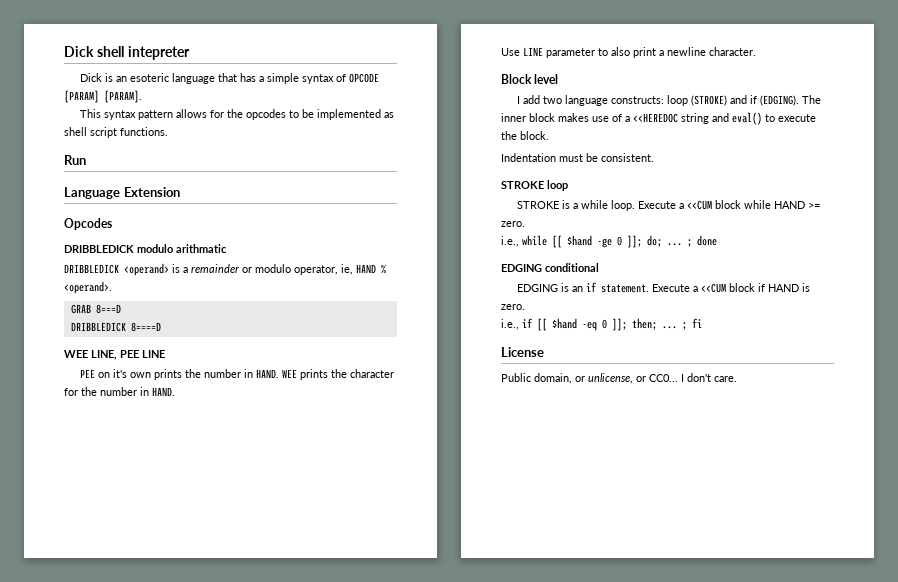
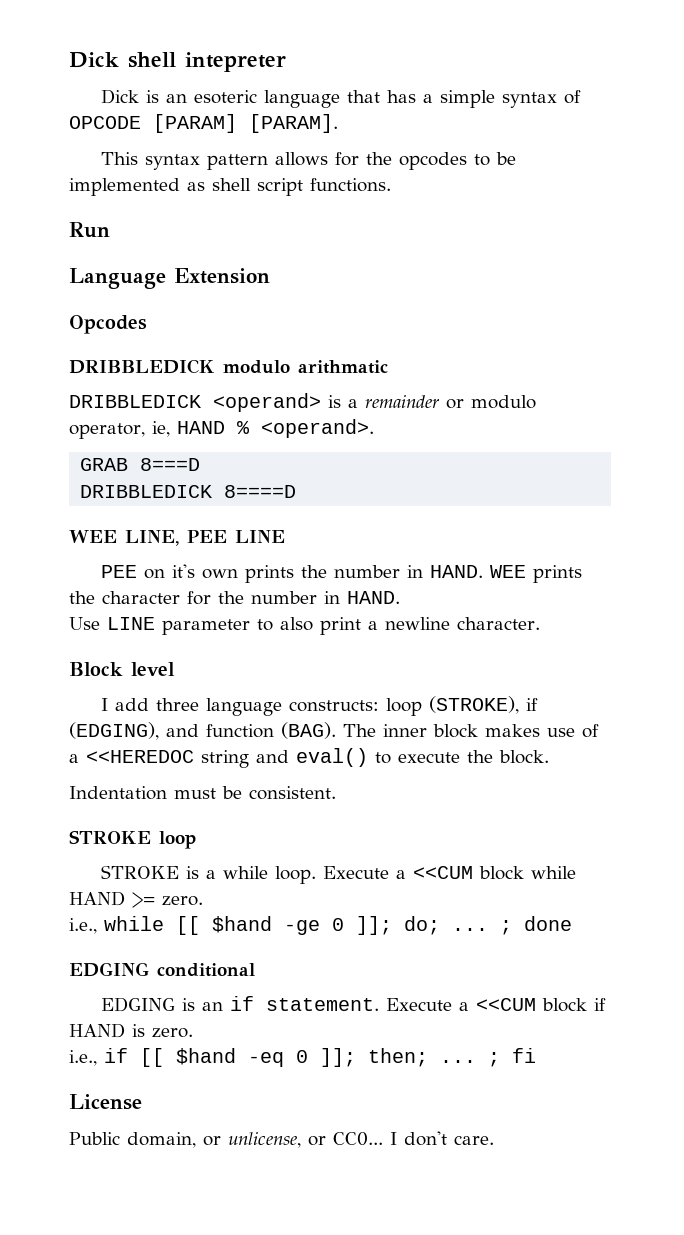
[542,96,562,104] two -> [155,698,199,711] three
[690,95,799,106] (STROKE) and if (EDGING). -> [428,696,538,714] [69,722,336,740] (STROKE), if (EDGING), and function (BAG).

